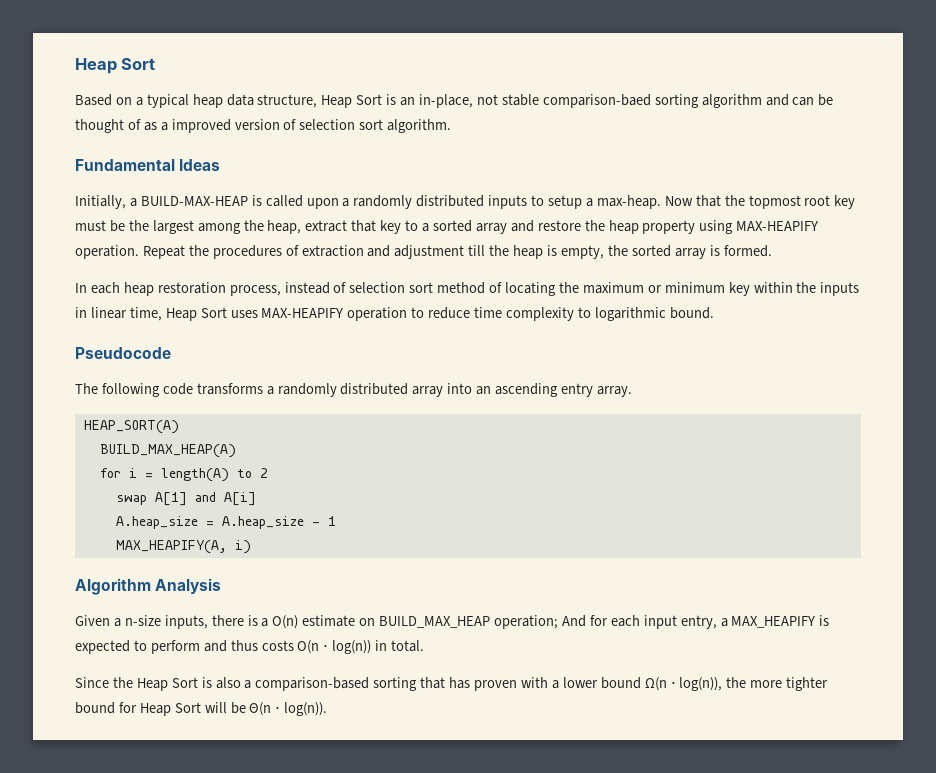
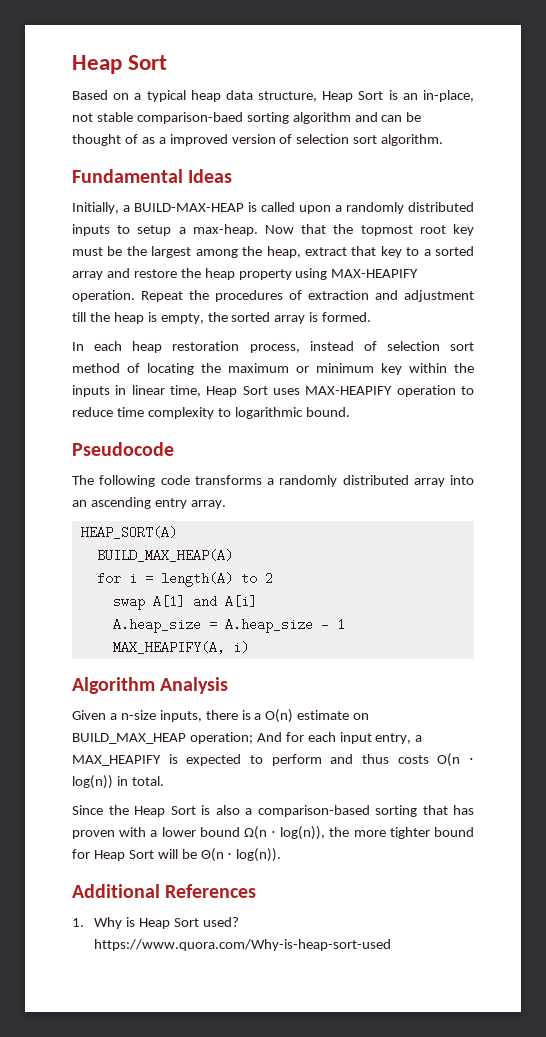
(328, 709) none -> [72,884,257,898] [72,917,239,929] [94,939,392,951] // Additional References // 1. Why is Heap Sort used? https://www.quora.com/Why-is-heap-sort-used

